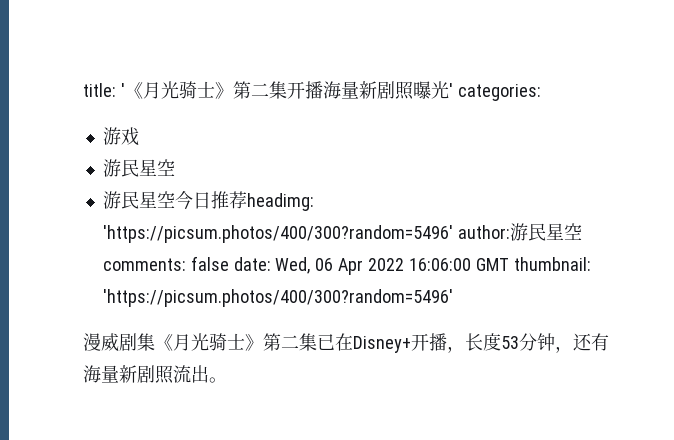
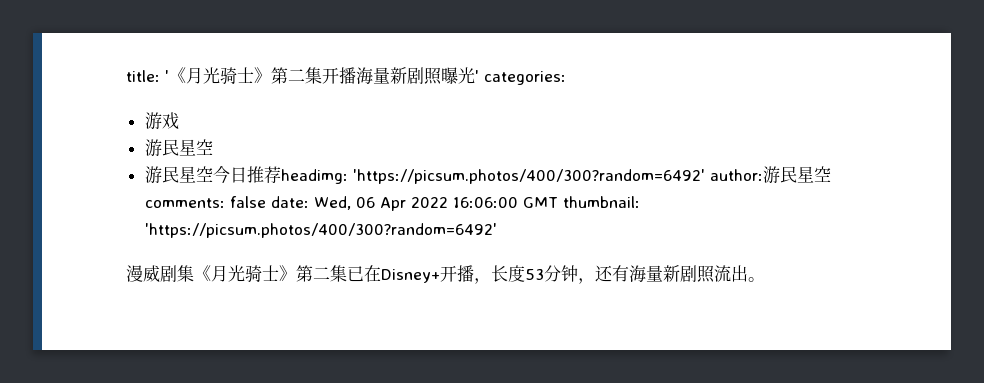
[102,225,453,243] 'https://picsum.photos/400/300?random=5496' -> [352,169,705,184] 'https://picsum.photos/400/300?random=6492'
[102,289,453,307] 'https://picsum.photos/400/300?random=5496' -> [144,223,497,238] 'https://picsum.photos/400/300?random=6492'

